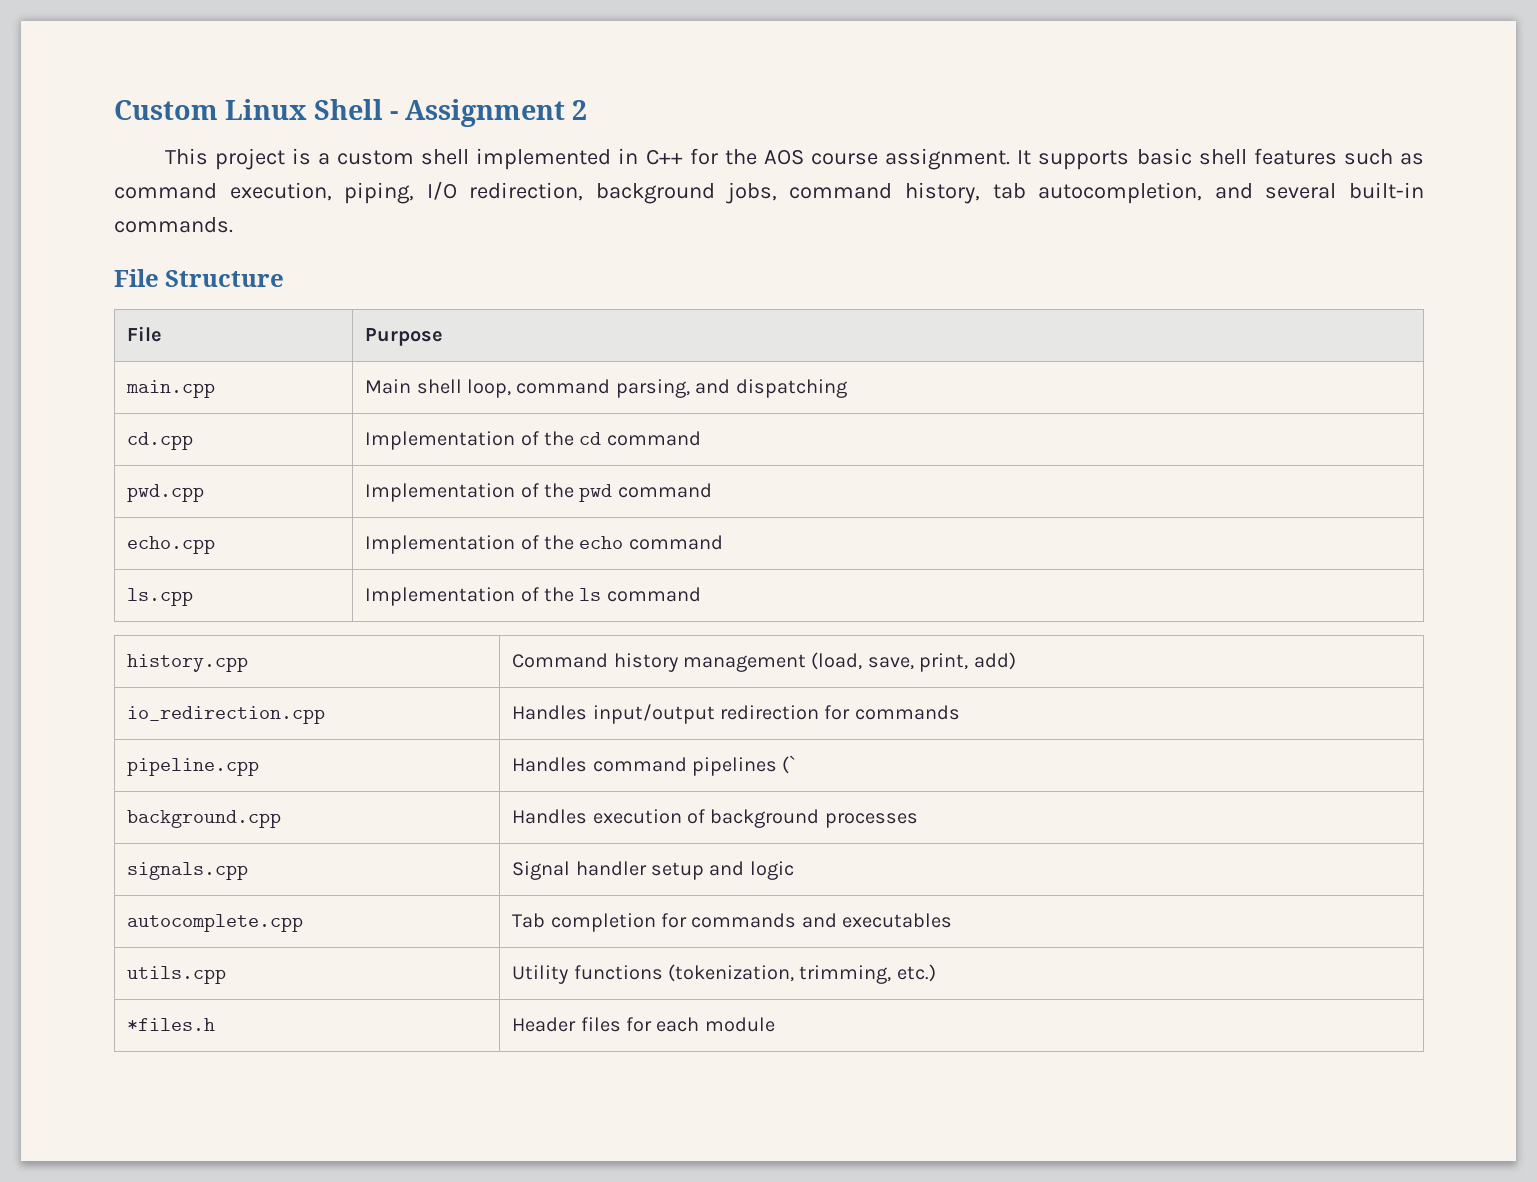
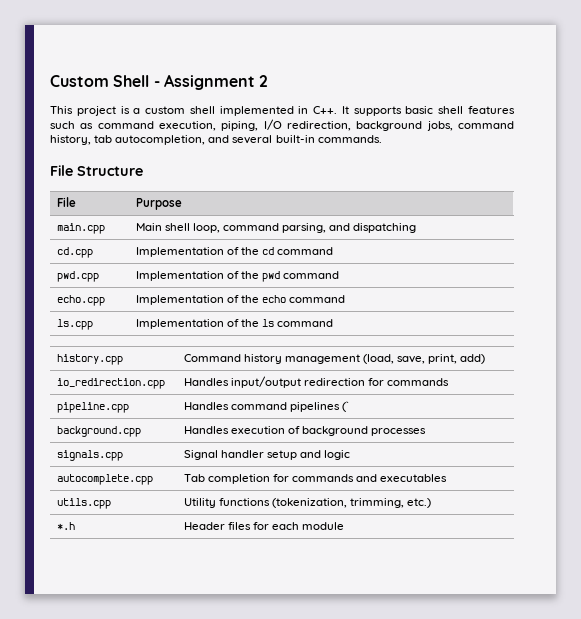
[225,99,308,120] Linux -> (109, 81) none
[645,148,1011,170] C++ for the AOS course assignment. -> [313,106,338,114] C++.
[127,1018,216,1031] *files.h -> [56,522,75,530] *.h

